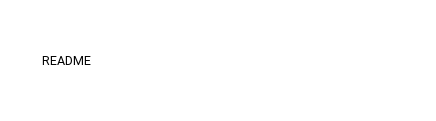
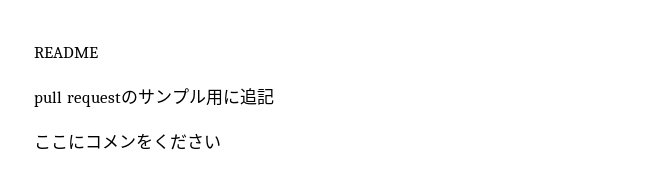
(91, 60) none -> [34,88,274,107] [34,133,221,150] // pull requestのサンプル用に追記 // ここにコメンをください

